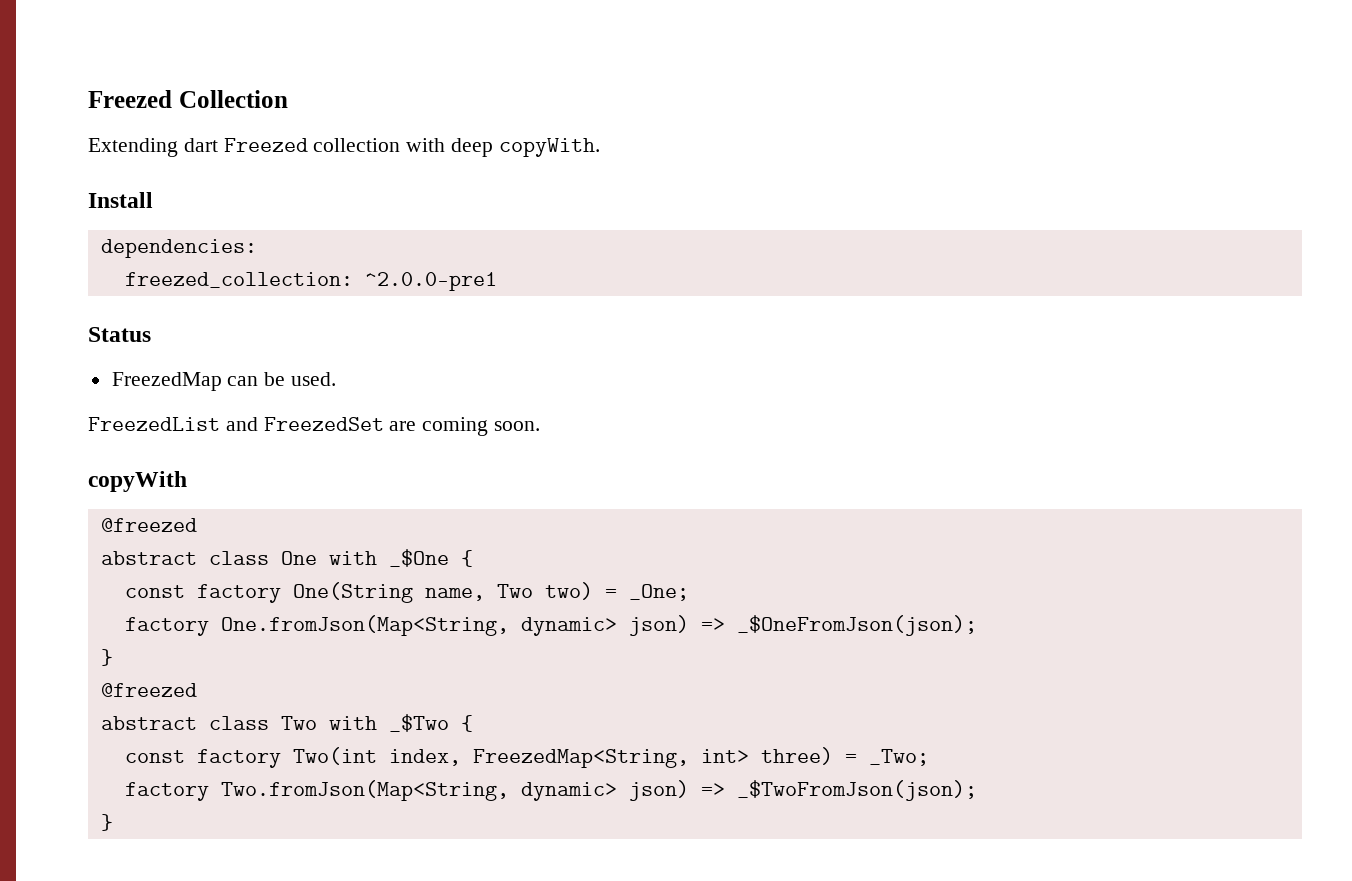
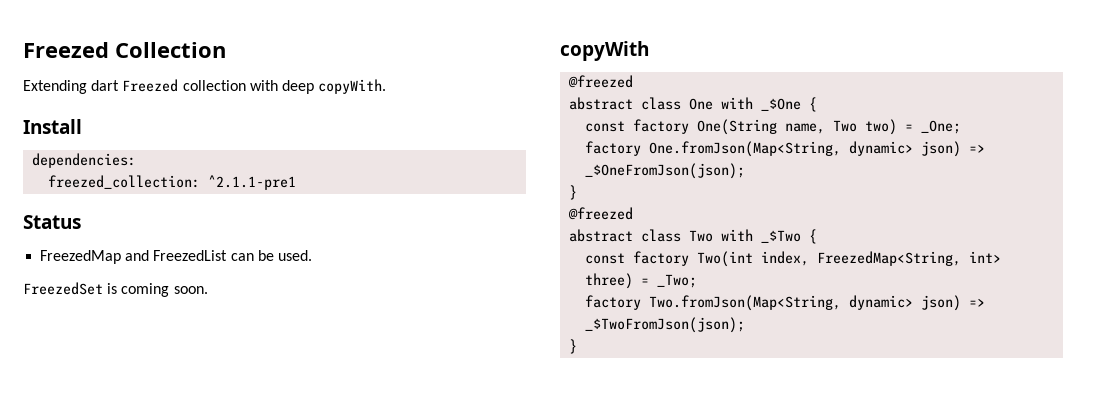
[364,272,497,291] ^2.0.0-pre1 -> [208,175,297,190] ^2.1.1-pre1
(222, 381) none -> [125,250,228,261] and FreezedList
[88,417,417,431] FreezedList and FreezedSet are -> [23,282,118,295] FreezedSet is

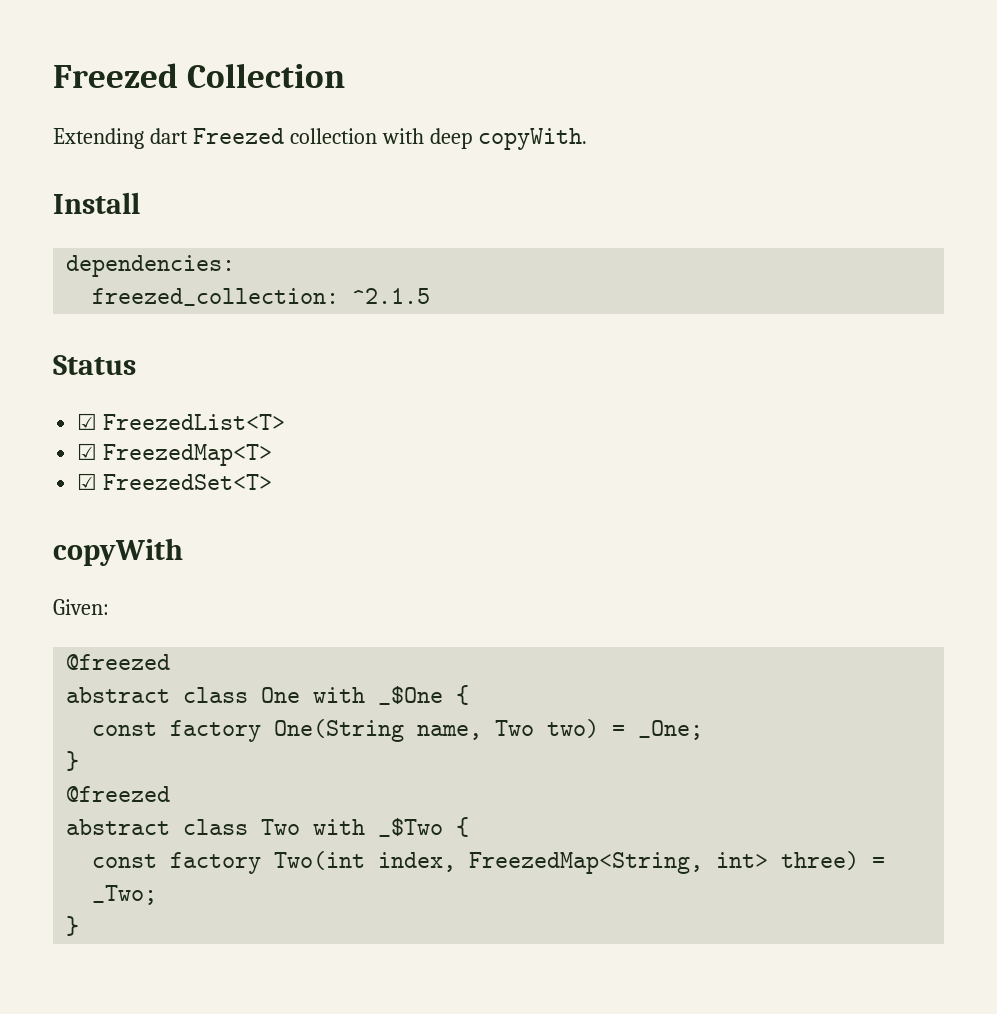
[208,175,297,190] ^2.1.1-pre1 -> [352,288,431,304] ^2.1.5
[40,250,312,264] [23,282,208,297] FreezedMap and FreezedList can be used. // FreezedSet is coming soon. -> [77,413,286,430] [77,443,273,466] [77,473,273,490] ☑ FreezedList<T> // ☑ FreezedMap<T> // ☑ FreezedSet<T>
(649, 51) none -> [53,599,109,615] // Given:
[585,141,986,157] [585,163,746,179] // factory One.fromJson(Map<String, dynamic> json) => _$OneFromJson(json); -> (704, 730) none
[585,295,986,311] [585,317,746,333] // factory Two.fromJson(Map<String, dynamic> json) => _$TwoFromJson(json); -> (158, 895) none

